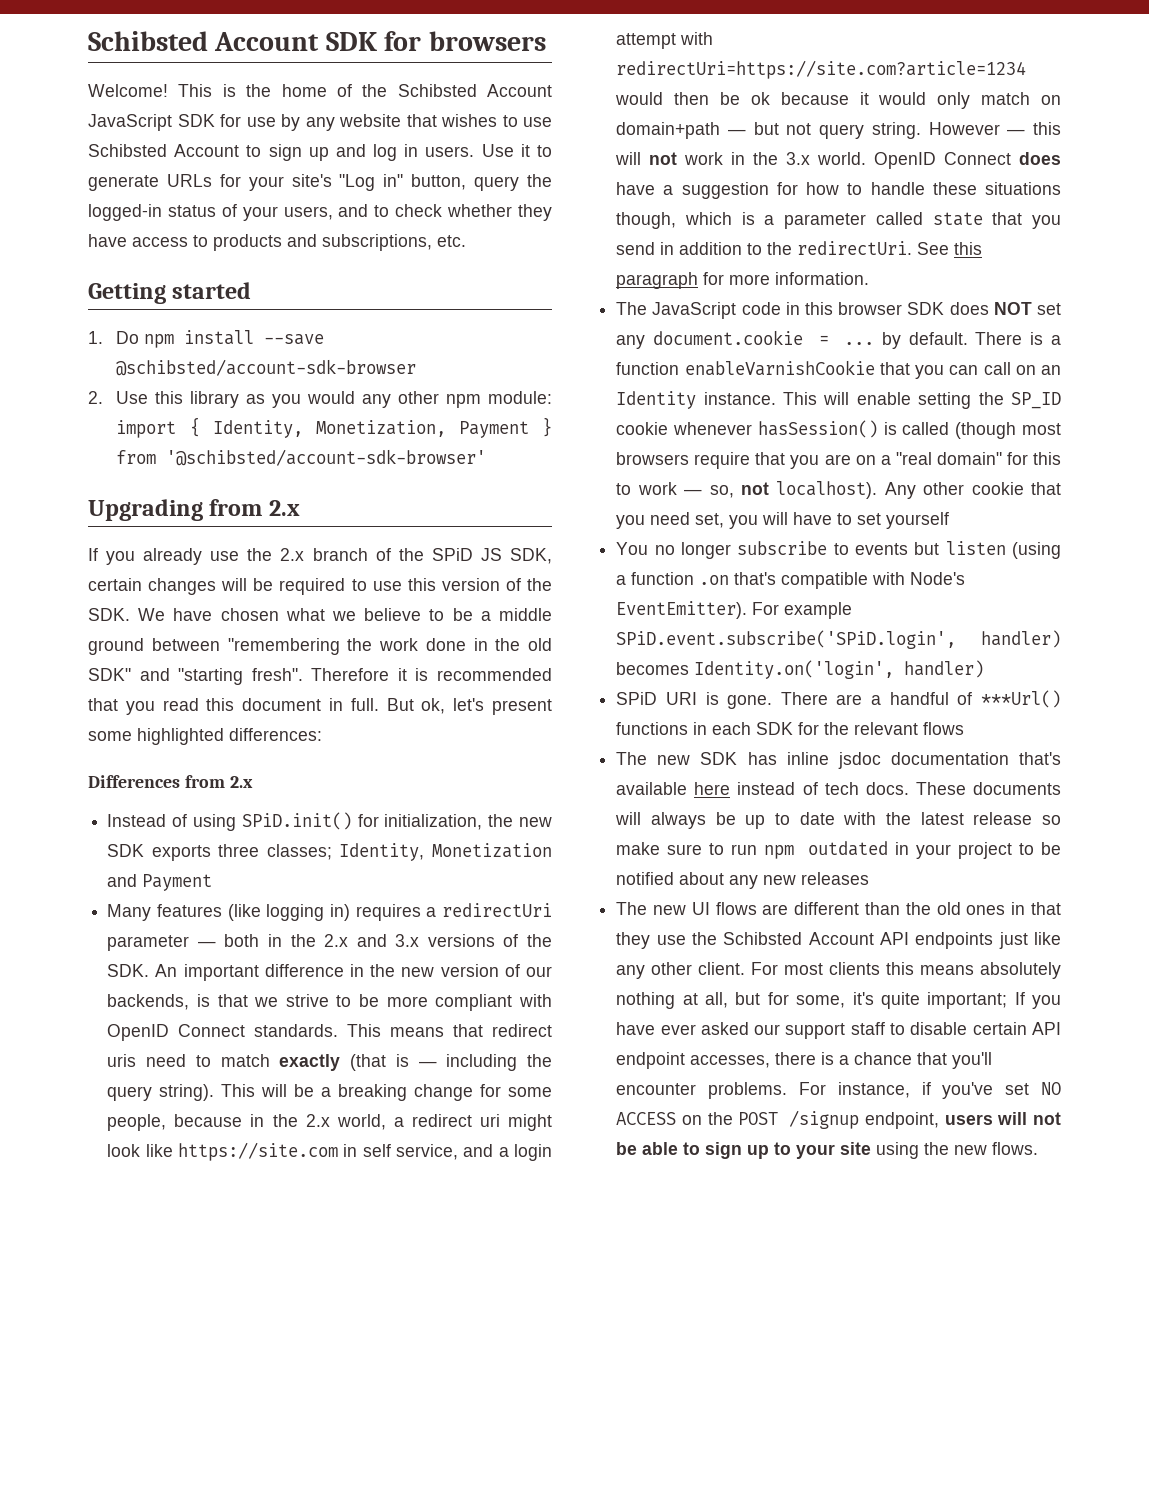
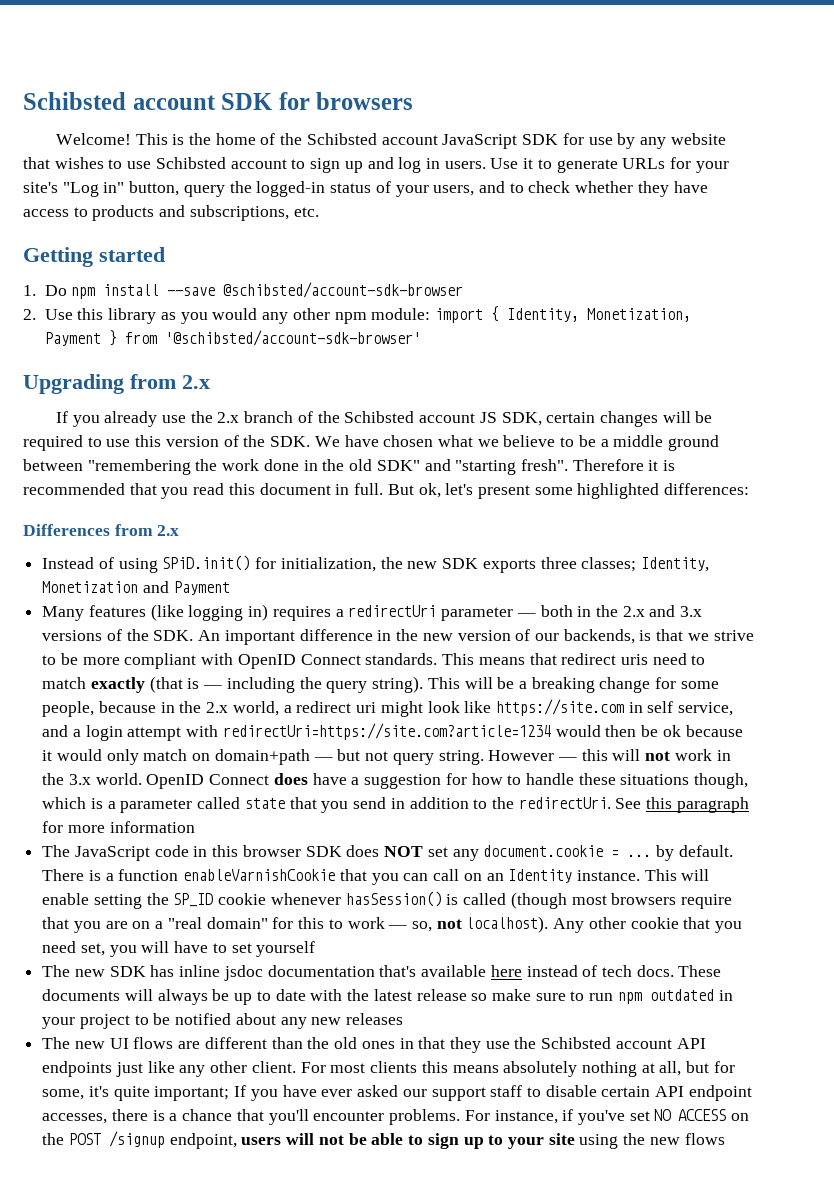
[88,31,320,51] Schibsted Account -> [23,92,216,110] Schibsted account
[487,84,552,97] Account -> [381,135,438,145] account
[174,144,240,157] Account -> [230,159,287,169] account
[431,548,473,561] SPiD -> [344,411,476,423] Schibsted account
[775,272,870,285] information. -> [109,821,195,833] information
[616,541,1061,559] [616,572,966,589] [616,601,853,619] [616,630,1061,649] [616,660,985,679] [616,690,1061,709] [616,722,965,735] // You no longer subscribe to events but listen (using a function .on that's compatible with Node's EventEmitter). For example SPiD.event.subscribe('SPiD.login', handler) becomes Identity.on('login', handler) // SPiD URI is gone. There are a handful of ***Url() functions in each SDK for the relevant flows -> (316, 949) none
[808,932,874,945] Account -> [615,1039,672,1049] account
[992,1142,1039,1155] flows. -> [684,1133,725,1145] flows

